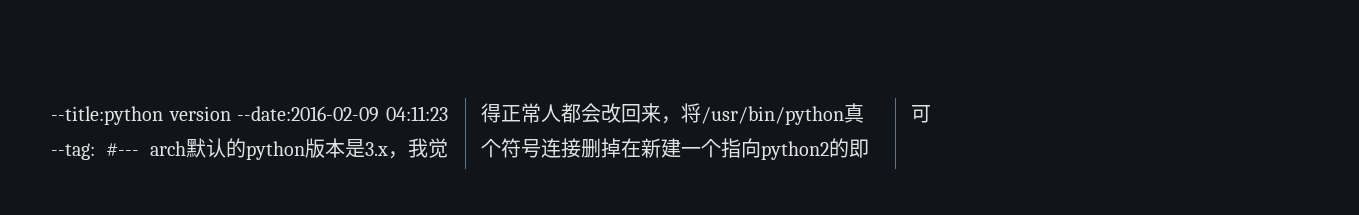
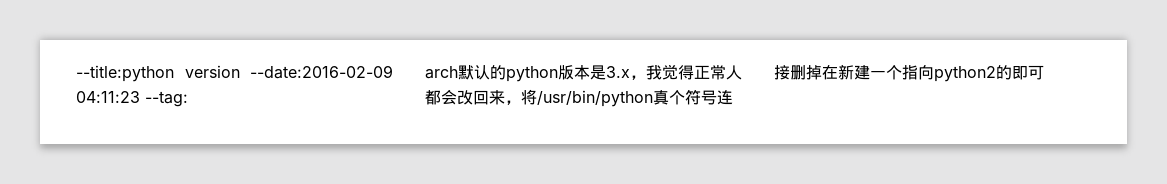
[106,143,139,156] #--- -> (188, 99) //

